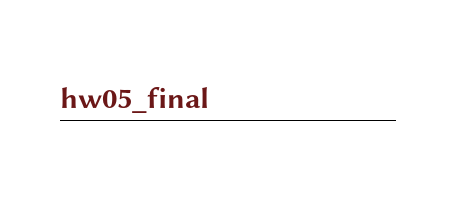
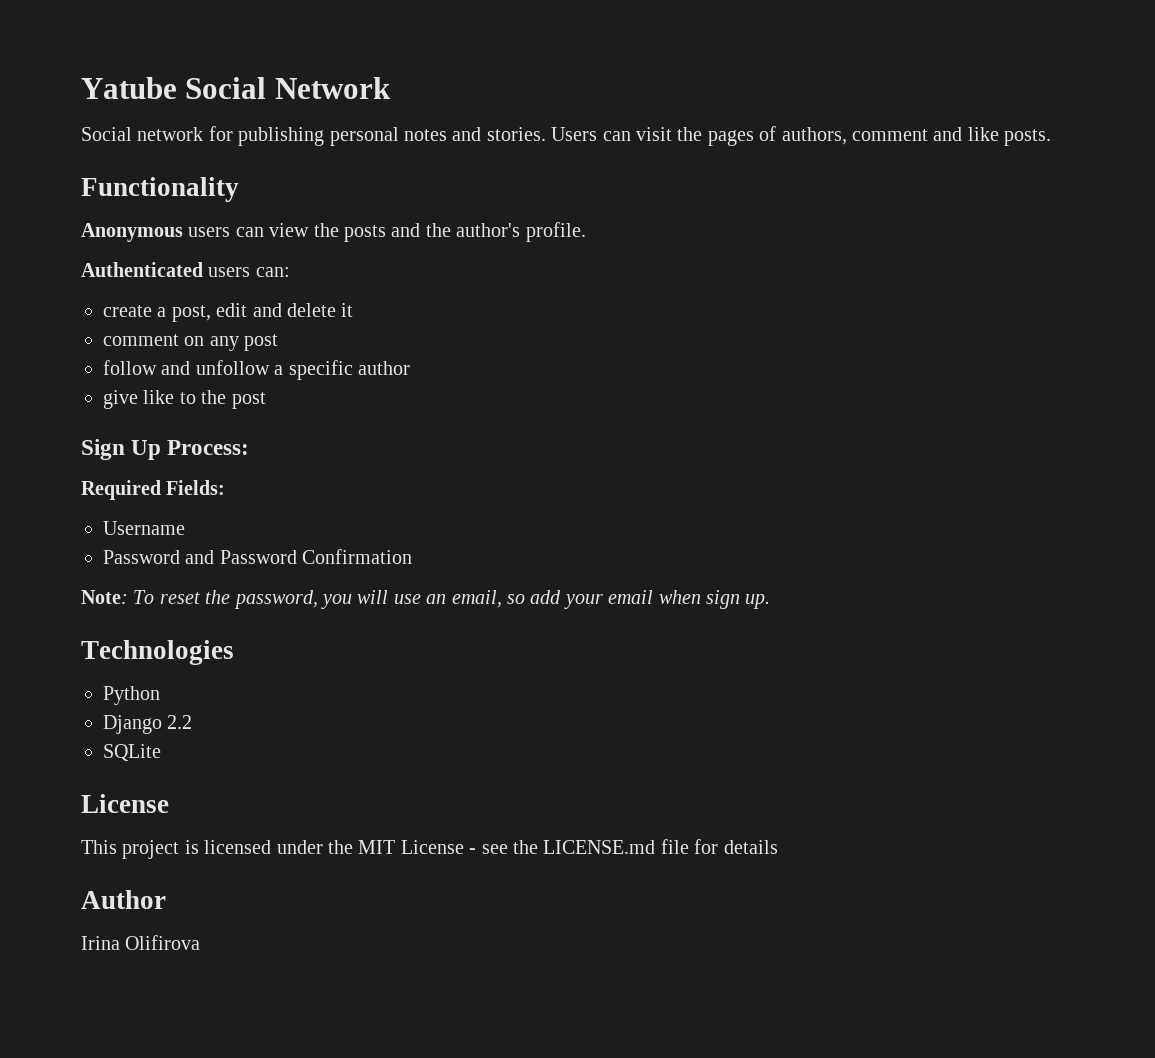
[60,87,209,113] hw05_final -> [81,77,391,99] [81,126,1052,146] [81,177,239,202] [81,222,586,242] [81,262,290,277] [103,303,354,322] [103,334,279,351] [103,360,410,380] [103,390,266,409] [81,439,250,460] [81,480,226,500] [103,521,185,535] [103,549,413,564] [81,590,771,609] [81,640,234,665] [103,686,160,705] [103,715,193,734] [103,744,161,761] [81,794,169,813] [81,839,778,859] [81,890,166,909] [81,935,201,950] Yatube Social Network // Social network for publishing personal notes and stories. Users can visit the pages of authors, comment and like posts. // Functionality // Anonymous users can view the posts and the author's profile. // Authenticated users can: // create a post, edit and delete it // comment on any post // follow and unfollow a specific author // give like to the post // Sign Up Process: // Required Fields: // Username // Password and Password Confirmation // Note: To reset the password, you will use an email, so add your email when sign up. // Technologies // Python // Django 2.2 // SQLite // License // This project is licensed under the MIT License - see the LICENSE.md file for details // Author // Irina Olifirova

